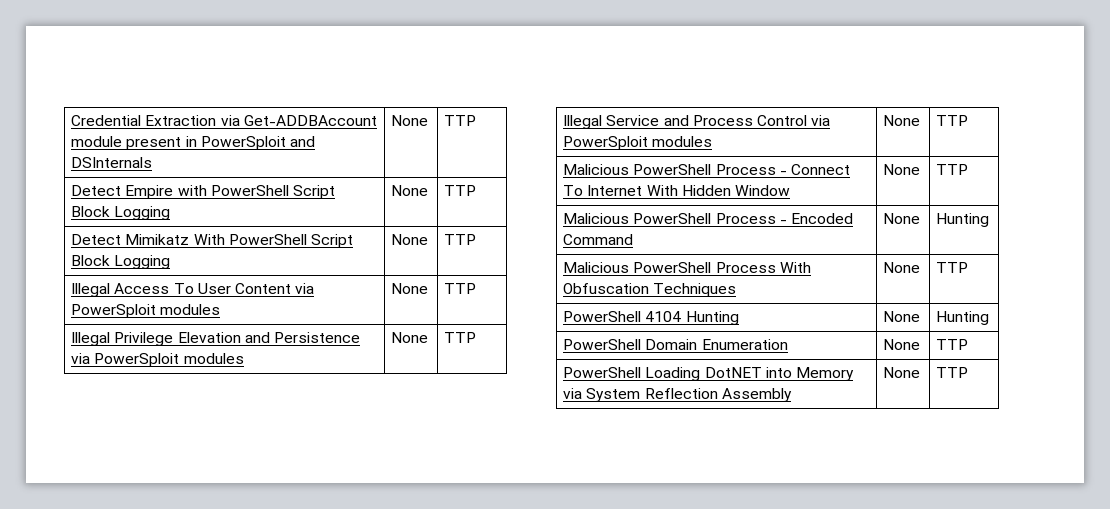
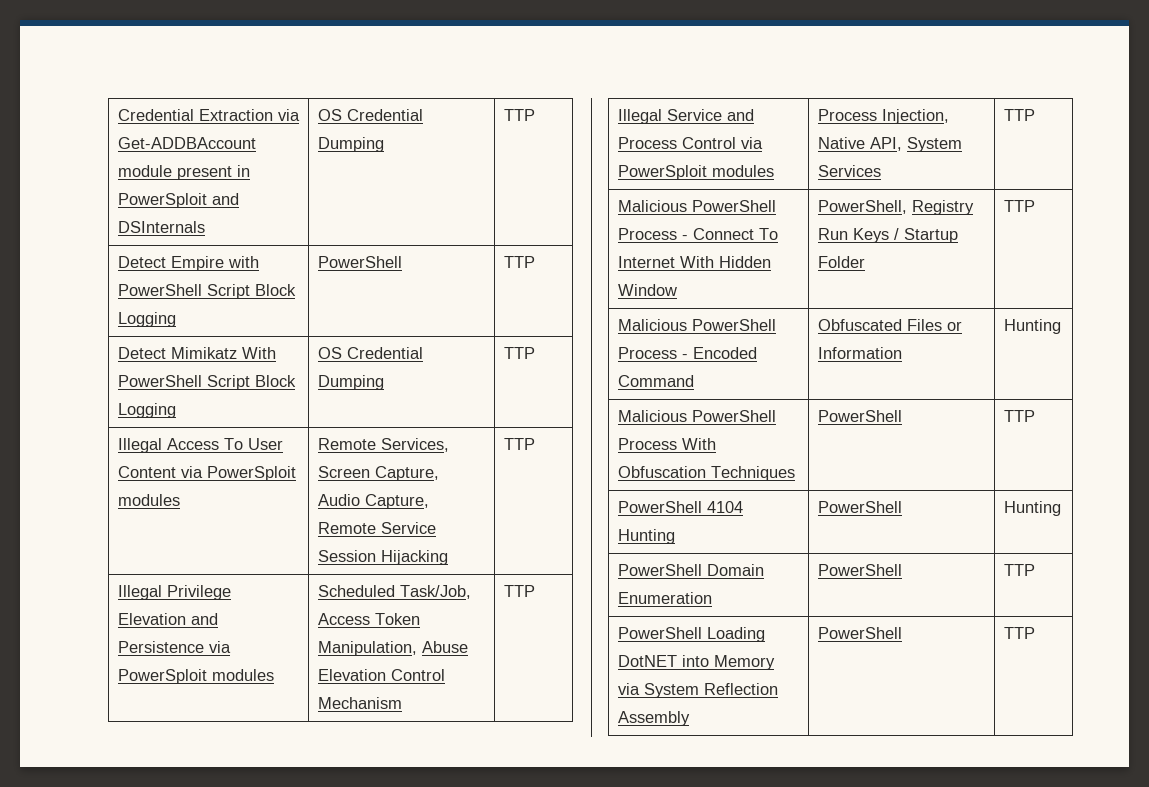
[391,115,429,126] | None -> [317,109,423,121] [317,137,384,152] | OS Credential Dumping
[391,185,429,196] | None -> [317,256,402,268] | PowerShell
[391,234,429,245] | None -> [317,347,423,359] [317,375,384,390] | OS Credential Dumping
[391,283,429,294] | None -> [317,438,449,452] [317,466,439,481] [317,494,429,509] [317,522,436,534] [317,550,448,565] | Remote Services, Screen Capture, Audio Capture, Remote Service Session Hijacking
[391,332,429,343] | None -> [317,585,471,599] [317,613,420,625] [317,641,468,656] [317,669,445,681] [317,697,402,709] | Scheduled Task/Job, Access Token Manipulation, Abuse Elevation Control Mechanism
[883,115,921,126] | None -> [817,109,949,124] [817,137,962,152] [817,165,881,177] | Process Injection, Native API, System Services
[883,164,921,175] | None -> [817,200,974,215] [817,228,958,243] [817,256,865,268] | PowerShell, Registry Run Keys / Startup Folder
[883,213,921,224] | None -> [817,319,962,331] [817,347,902,359] | Obfuscated Files or Information
[883,262,921,273] | None -> [817,410,902,422] | PowerShell
[883,311,921,322] | None -> [817,501,902,513] | PowerShell
[883,339,921,350] | None -> [817,564,902,576] | PowerShell
[883,367,921,378] | None -> [817,627,902,639] | PowerShell

